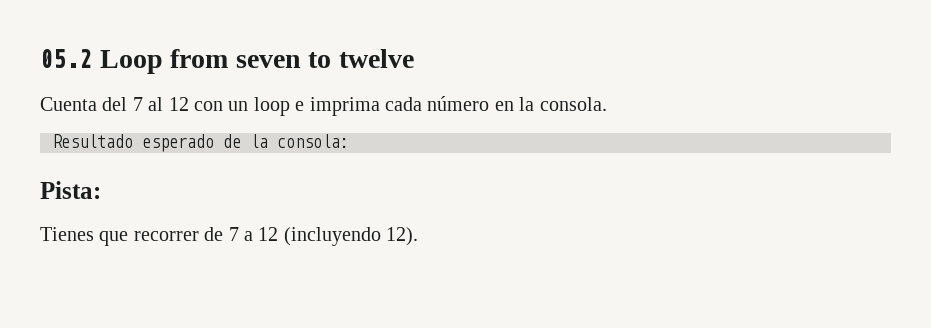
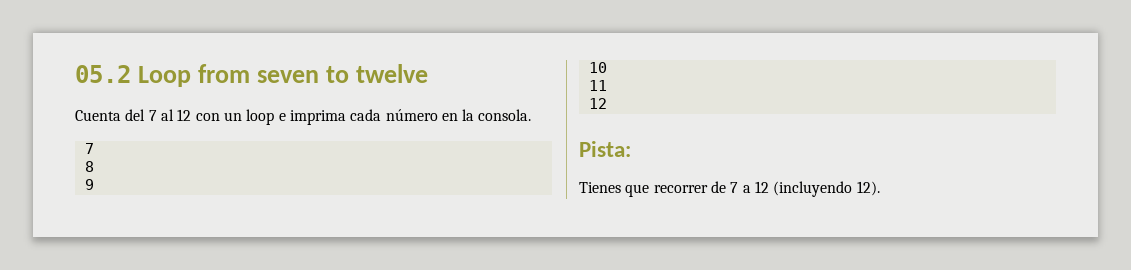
[52,134,349,152] Resultado esperado de la consola: -> [84,143,94,154] [84,161,94,172] [84,179,94,190] [588,62,607,73] [588,80,607,91] [588,98,607,109] 7 // 8 // 9 // 10 // 11 // 12

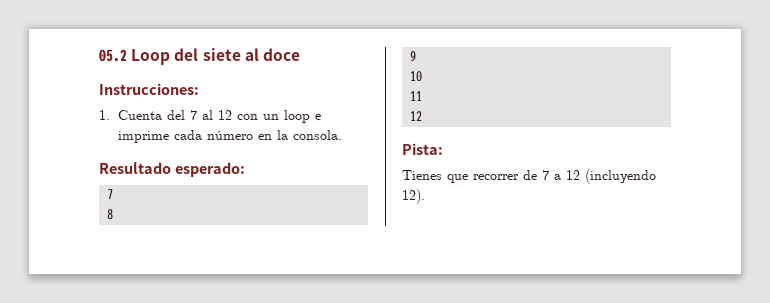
[198,64,429,83] from seven to twelve // -> [174,48,300,61] [99,83,199,95] [99,110,110,120] del siete al doce // Instrucciones: // 1.
[289,110,346,125] imprima -> [117,131,169,143] imprime
(532, 115) none -> [99,162,245,177] // Resultado esperado:

